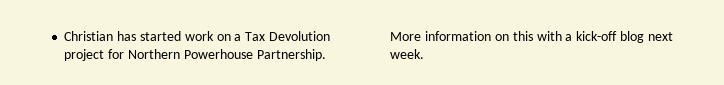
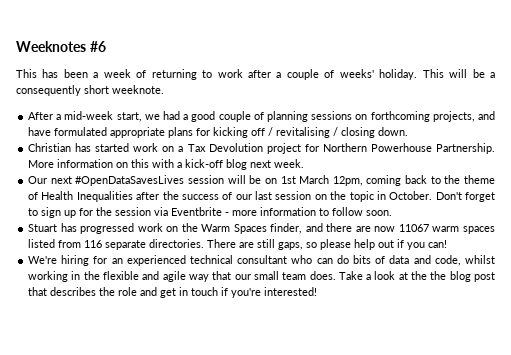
(64, 36) none -> [16,41,106,52] [16,69,496,80] [16,85,164,96] [28,111,495,122] [28,127,409,138] Weeknotes #6 // This has been a week of returning to work after a couple of weeks' holiday. This will be a consequently short weeknote. // After a mid-week start, we had a good couple of planning sessions on forthcoming projects, and have formulated appropriate plans for kicking off / revitalising / closing down. //
(425, 54) none -> [28,175,496,186] [28,191,495,202] [28,207,393,218] [28,223,495,234] [28,239,448,250] [28,255,495,266] [28,271,495,282] [28,287,318,298] // Our next #OpenDataSavesLives session will be on 1st March 12pm, coming back to the theme of Health Inequalities after the success of our last session on the topic in October. Don't forget to sign up for the session via Eventbrite - more information to follow soon. // Stuart has progressed work on the Warm Spaces finder, and there are now 11067 warm spaces listed from 116 separate directories. There are still gaps, so please help out if you can! // We're hiring for an experienced technical consultant who can do bits of data and code, whilst working in the flexible and agile way that our small team does. Take a look at the the blog post that describes the role and get in touch if you're interested!

